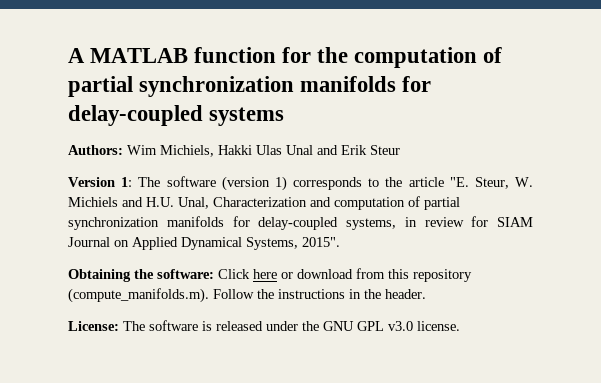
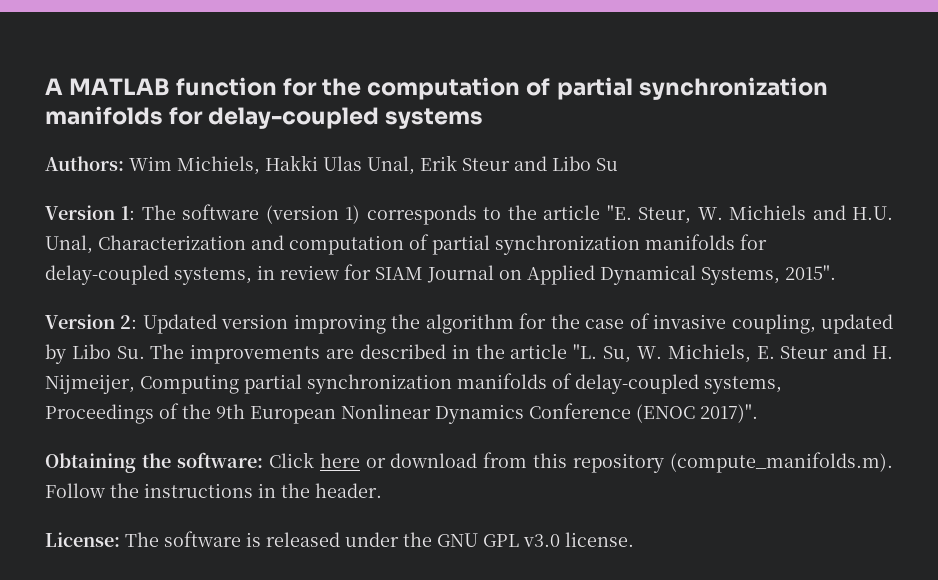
[286,145,338,155] Unal and -> [367,156,415,175] Unal,
(400, 150) none -> [514,156,618,171] and Libo Su
(340, 242) none -> [45,313,893,334] [45,344,894,364] [45,373,782,394] [45,403,758,424] // Version 2: Updated version improving the algorithm for the case of invasive coupling, updated by Libo Su. The improvements are described in the article "L. Su, W. Michiels, E. Steur and H. Nijmeijer, Computing partial synchronization manifolds of delay-coupled systems, Proceedings of the 9th European Nonlinear Dynamics Conference (ENOC 2017)".

